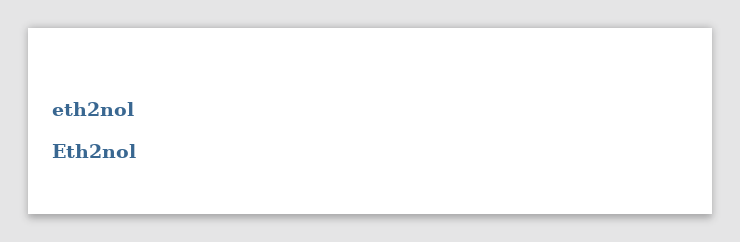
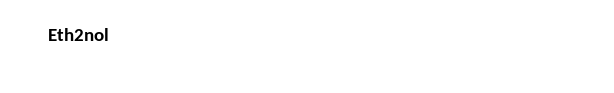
[52,102,134,116] eth2nol // -> (48, 34) none

